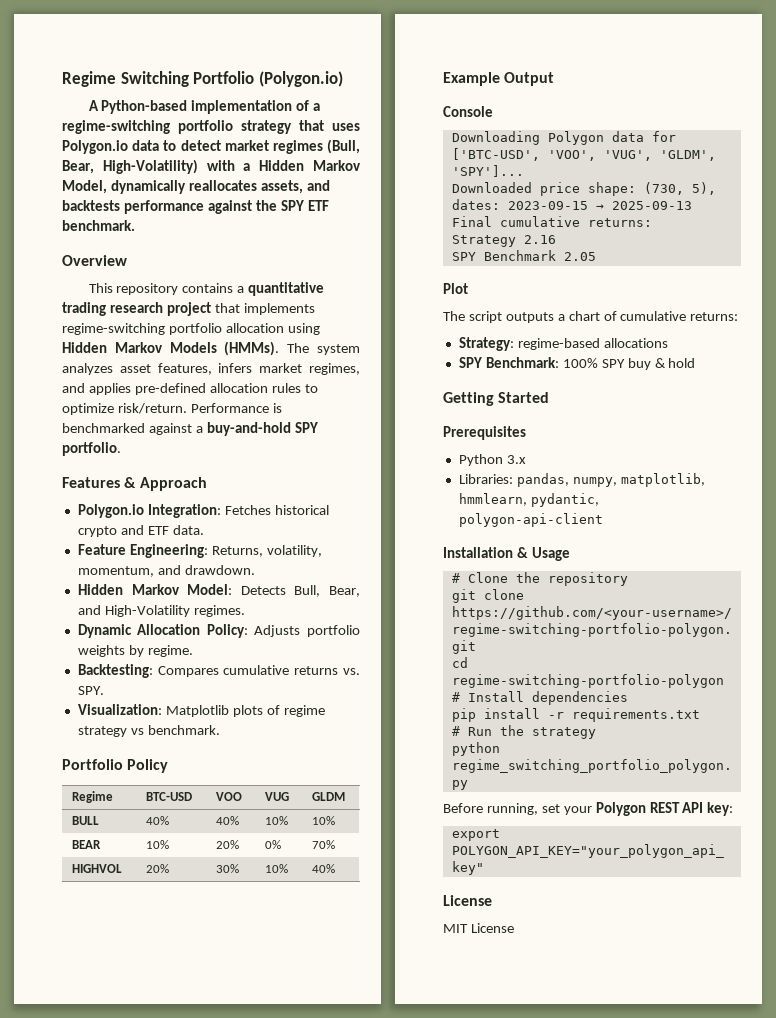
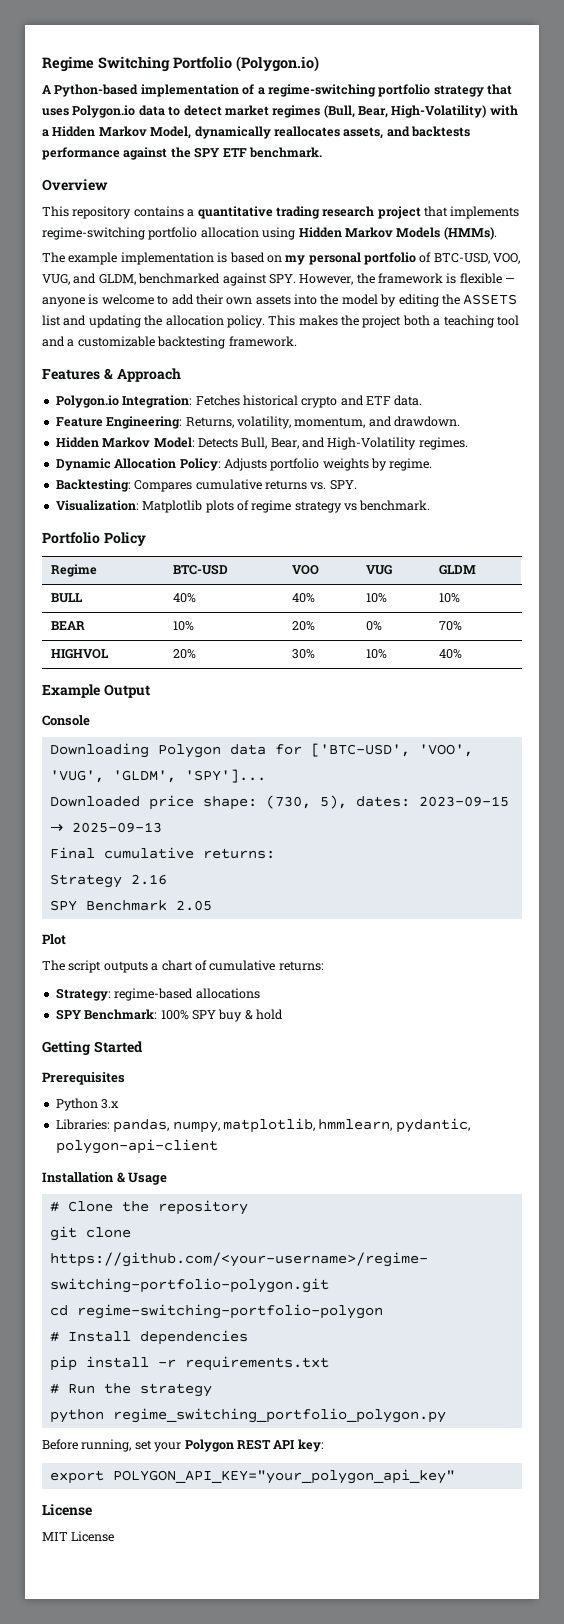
[287,343,361,355] [62,363,361,375] [62,383,318,395] [62,403,282,415] [62,422,318,436] [62,442,121,456] The system analyzes asset features, infers market regimes, and applies pre-defined allocation rules to optimize risk/return. Performance is benchmarked against a buy-and-hold SPY portfolio. -> [42,252,521,265] [42,273,516,286] [42,294,518,307] [42,315,519,328] [42,336,297,349] // The example implementation is based on my personal portfolio of BTC-USD, VOO, VUG, and GLDM, benchmarked against SPY. However, the framework is flexible — anyone is welcome to add their own assets into the model by editing the ASSETS list and updating the allocation policy. This makes the project both a teaching tool and a customizable backtesting framework.

